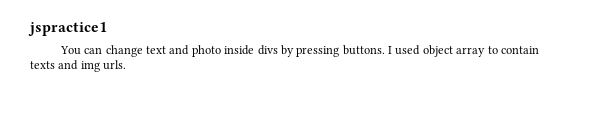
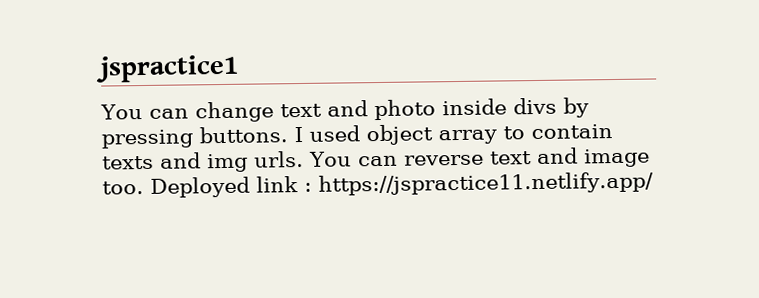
(127, 65) none -> [309,147,650,168] [102,171,654,198] You can reverse text and image too. Deployed link : https://jspractice11.netlify.app/

